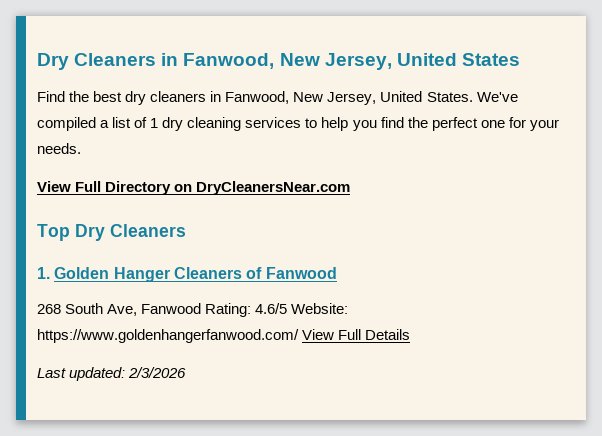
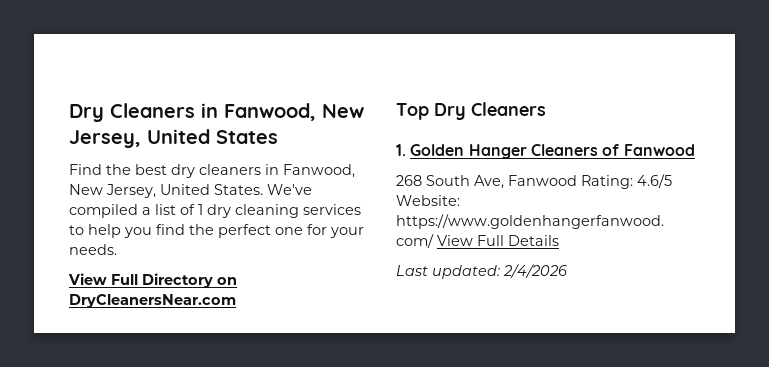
[128,367,187,378] 2/3/2026 -> [503,264,567,278] 2/4/2026

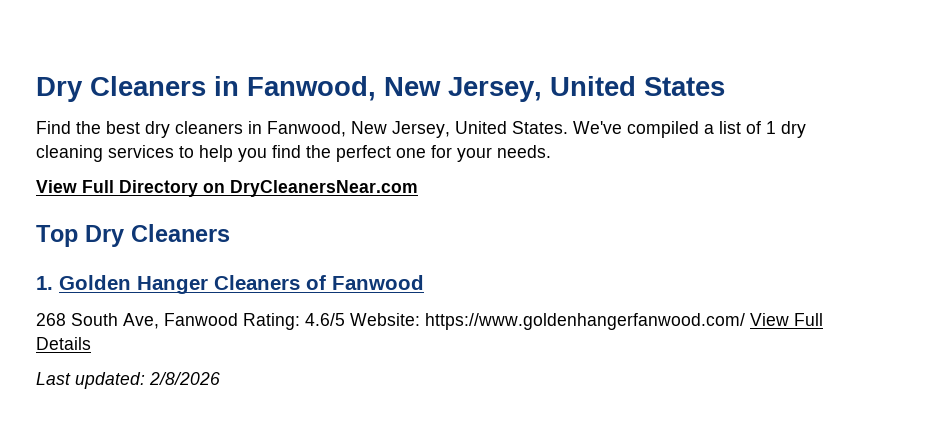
[503,264,567,278] 2/4/2026 -> [149,372,220,385] 2/8/2026

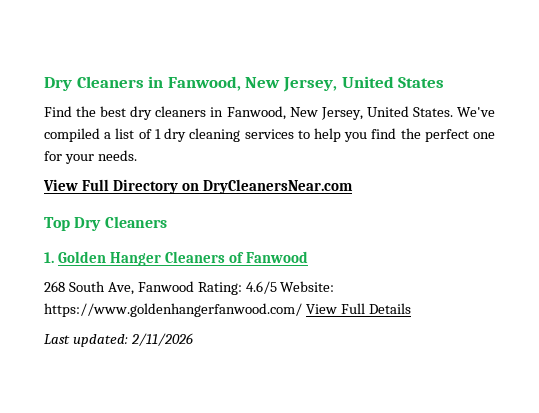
[149,372,220,385] 2/8/2026 -> [130,333,193,346] 2/11/2026

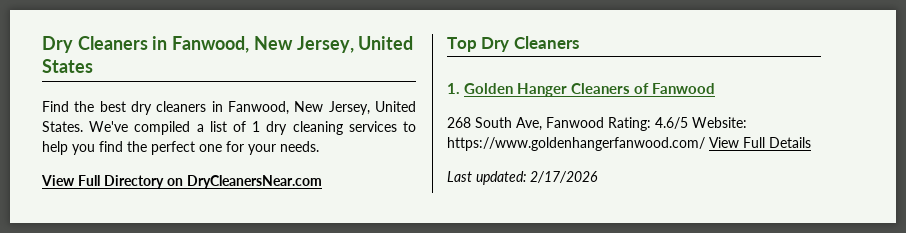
[130,333,193,346] 2/11/2026 -> [530,171,598,183] 2/17/2026

